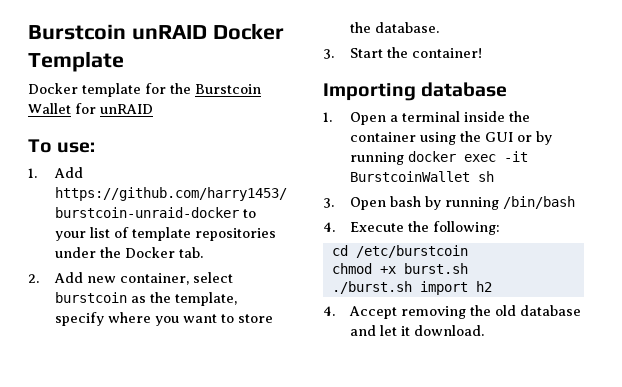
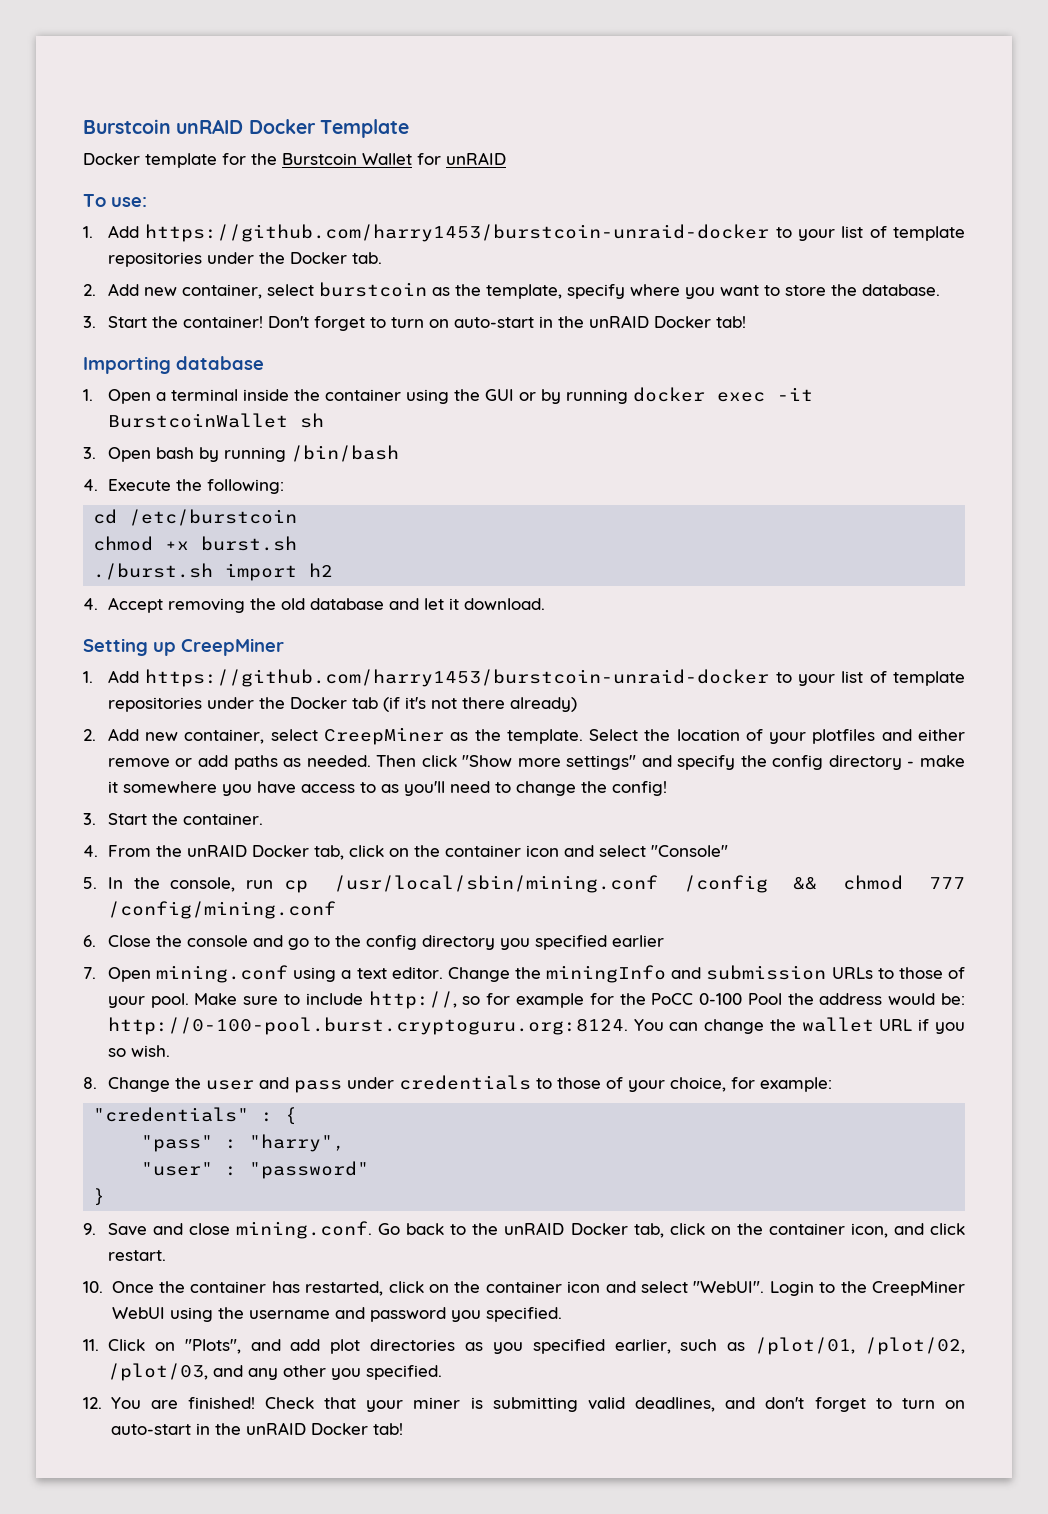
(483, 53) none -> [267,315,746,331] Don't forget to turn on auto-start in the unRAID Docker tab!
(485, 330) none -> [83,638,284,656] [83,669,966,687] [107,697,577,712] [83,727,965,745] [107,755,965,770] [107,781,667,796] [83,813,263,825] [83,844,728,860] [83,875,966,893] [107,901,336,919] [83,935,664,950] [83,965,965,983] [107,991,965,1009] [107,1017,965,1035] [107,1045,170,1057] [83,1075,832,1093] [93,1107,298,1125] [141,1134,346,1152] [141,1161,370,1179] [93,1188,106,1206] [83,1221,965,1239] [107,1250,166,1261] [83,1281,965,1296] [111,1307,562,1322] [83,1337,966,1355] [107,1363,442,1381] [83,1397,965,1412] [110,1422,403,1435] // Setting up CreepMiner // 1. Add https://github.com/harry1453/burstcoin-unraid-docker to your list of template repositories under the Docker tab (if it's not there already) // 2. Add new container, select CreepMiner as the template. Select the location of your plotfiles and either remove or add paths as needed. Then click "Show more settings" and specify the config directory - make it somewhere you have access to as you'll need to change the config! // 3. Start the container. // 4. From the unRAID Docker tab, click on the container icon and select "Console" // 5. In the console, run cp /usr/local/sbin/mining.conf /config && chmod 777 /config/mining.conf // 6. Close the console and go to the config directory you specified earlier // 7. Open mining.conf using a text editor. Change the miningInfo and submission URLs to those of your pool. Make sure to include http://, so for example for the PoCC 0-100 Pool the address would be: http://0-100-pool.burst.cryptoguru.org:8124. You can change the wallet URL if you so wish. // 8. Change the user and pass under credentials to those of your choice, for example: // "credentials" : { // "pass" : "harry", // "user" : "password" // } // 9. Save and close mining.conf. Go back to the unRAID Docker tab, click on the container icon, and click restart. // 10. Once the container has restarted, click on the container icon and select "WebUI". Login to the CreepMiner WebUI using the username and password you specified. // 11. Click on "Plots", and add plot directories as you specified earlier, such as /plot/01, /plot/02, /plot/03, and any other you specified. // 12. You are finished! Check that your miner is submitting valid deadlines, and don't forget to turn on auto-start in the unRAID Docker tab!

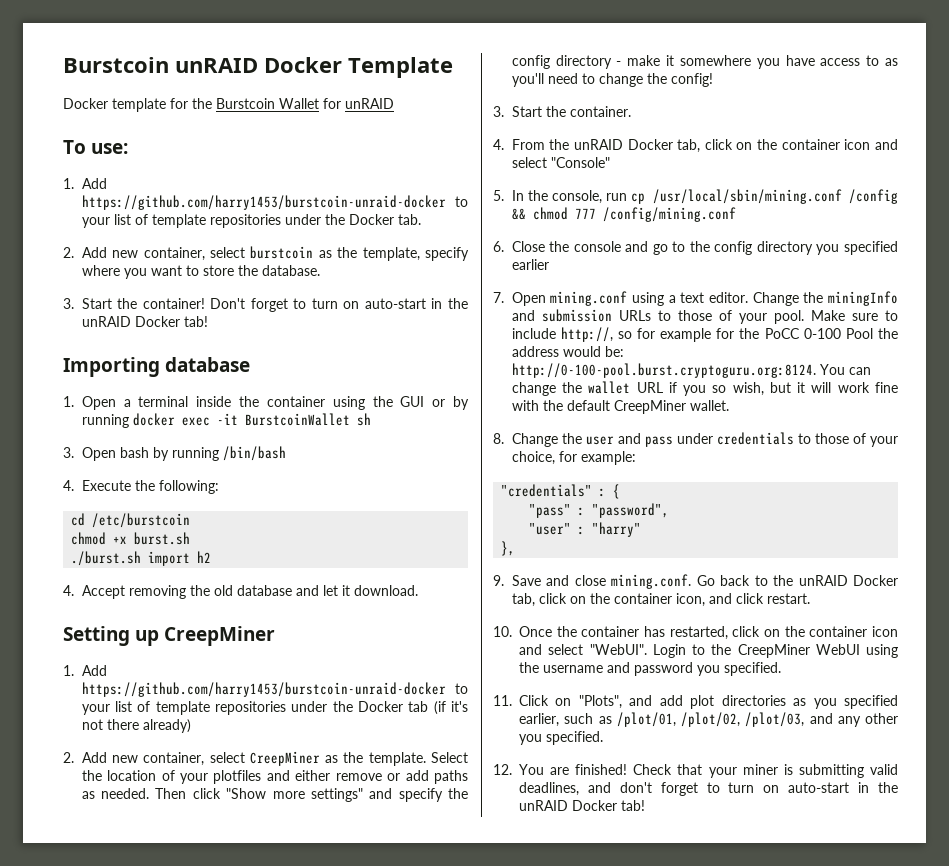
[130,1045,170,1057] wish. -> [732,382,899,396] [511,400,729,414] wish, but it will work fine with the default CreepMiner wallet.
[249,1134,346,1152] "harry", -> [592,503,670,518] "password",
[249,1161,370,1179] [93,1188,106,1206] "password" // } -> [592,522,642,537] [501,541,516,556] "harry" // },

